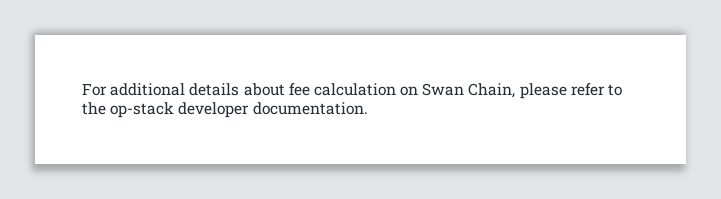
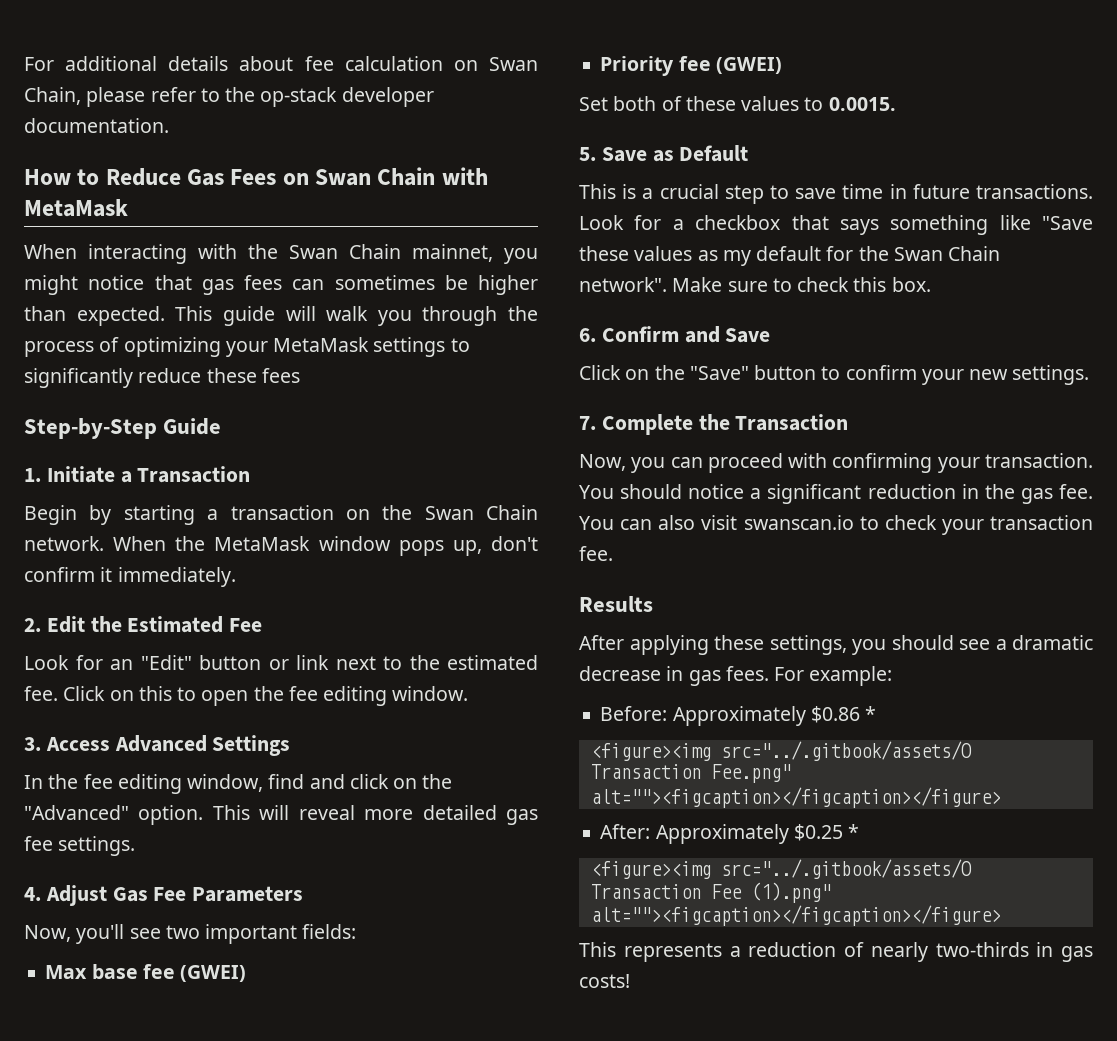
(368, 108) none -> [24,167,488,186] [24,199,128,217] [24,244,538,264] [24,275,538,295] [24,306,538,326] [24,337,470,357] [24,368,300,388] [24,418,222,439] [24,466,251,483] [24,505,538,525] [24,536,539,556] [24,567,236,587] [24,616,263,633] [24,655,538,670] [24,686,469,706] [24,735,291,756] [24,774,453,794] [24,805,538,825] [24,836,136,856] [24,885,304,906] [24,924,357,944] [45,964,247,982] [600,56,782,76] [579,96,896,111] [579,145,749,162] [579,184,1093,204] [579,215,1093,235] [579,246,1001,266] [579,277,931,292] [579,326,771,343] [579,365,1090,385] [579,414,849,435] [579,453,1093,473] [579,484,1093,504] [579,515,1093,535] [579,546,613,561] [579,596,653,612] [579,635,1093,655] [579,666,893,686] [600,706,877,726] [590,741,972,761] [590,764,791,783] [590,787,1001,808] [600,824,860,844] [590,859,972,879] [590,882,831,903] [590,905,1001,926] [579,942,1093,962] [579,974,630,988] // How to Reduce Gas Fees on Swan Chain with MetaMask // When interacting with the Swan Chain mainnet, you might notice that gas fees can sometimes be higher than expected. This guide will walk you through the process of optimizing your MetaMask settings to significantly reduce these fees // Step-by-Step Guide // 1. Initiate a Transaction // Begin by starting a transaction on the Swan Chain network. When the MetaMask window pops up, don't confirm it immediately. // 2. Edit the Estimated Fee // Look for an "Edit" button or link next to the estimated fee. Click on this to open the fee editing window. // 3. Access Advanced Settings // In the fee editing window, find and click on the "Advanced" option. This will reveal more detailed gas fee settings. // 4. Adjust Gas Fee Parameters // Now, you'll see two important fields: // Max base fee (GWEI) // Priority fee (GWEI) // Set both of these values to 0.0015. // 5. Save as Default // This is a crucial step to save time in future transactions. Look for a checkbox that says something like "Save these values as my default for the Swan Chain network". Make sure to check this box. // 6. Confirm and Save // Click on the "Save" button to confirm your new settings. // 7. Complete the Transaction // Now, you can proceed with confirming your transaction. You should notice a significant reduction in the gas fee. You can also visit swanscan.io to check your transaction fee. // Results // After applying these settings, you should see a dramatic decrease in gas fees. For example: // Before: Approximately $0.86 * // <figure><img src="../.gitbook/assets/O Transaction Fee.png" alt=""><figcaption></figcaption></figure> // After: Approximately $0.25 * // <figure><img src="../.gitbook/assets/O Transaction Fee (1).png" alt=""><figcaption></figcaption></figure> // This represents a reduction of nearly two-thirds in gas costs!

